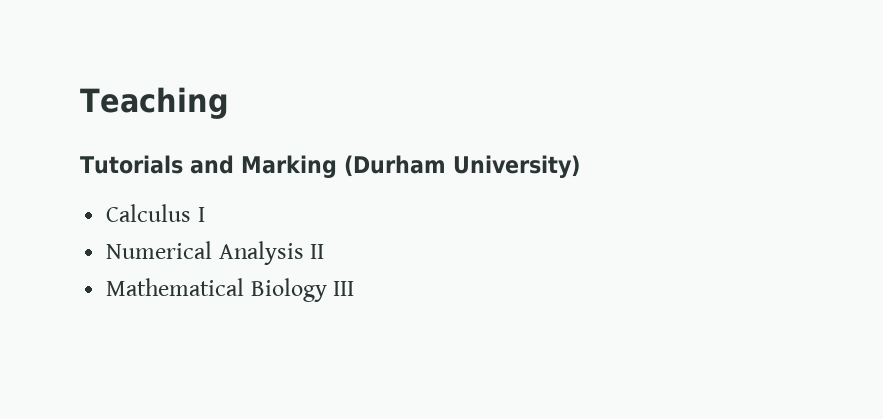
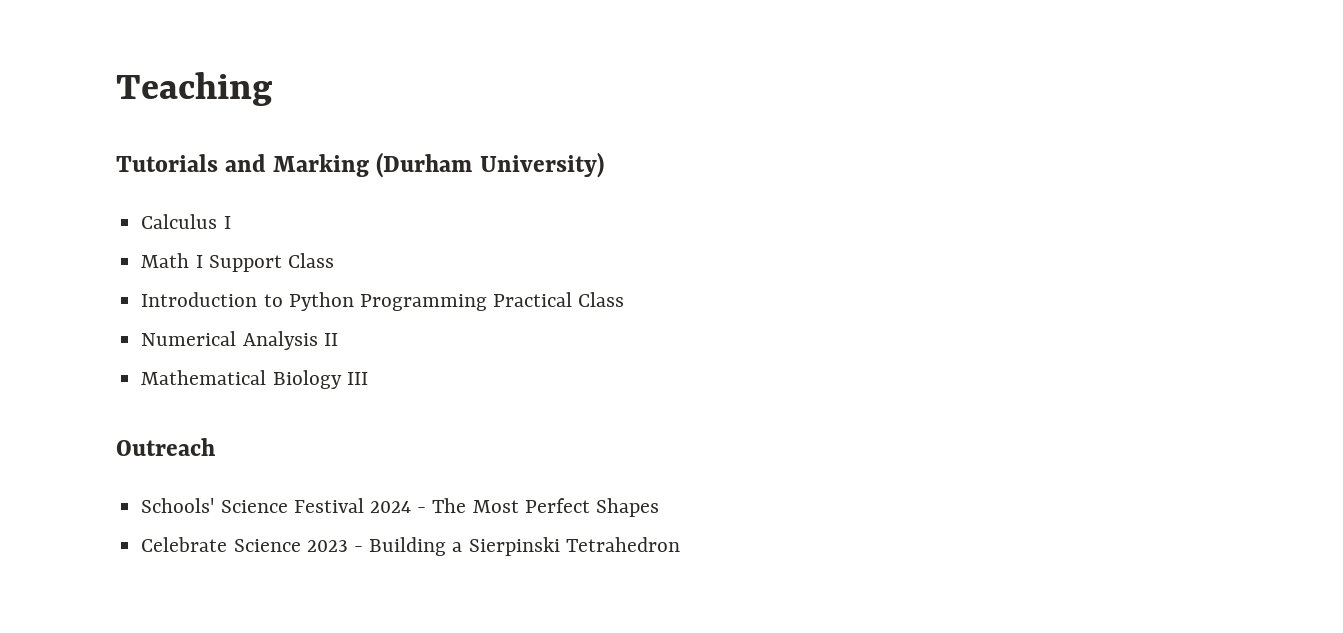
(205, 214) none -> [141,253,334,272] [141,292,625,311] // Math I Support Class // Introduction to Python Programming Practical Class
(355, 288) none -> [116,438,215,456] [141,498,659,517] [141,537,680,556] // Outreach // Schools' Science Festival 2024 - The Most Perfect Shapes // Celebrate Science 2023 - Building a Sierpinski Tetrahedron

